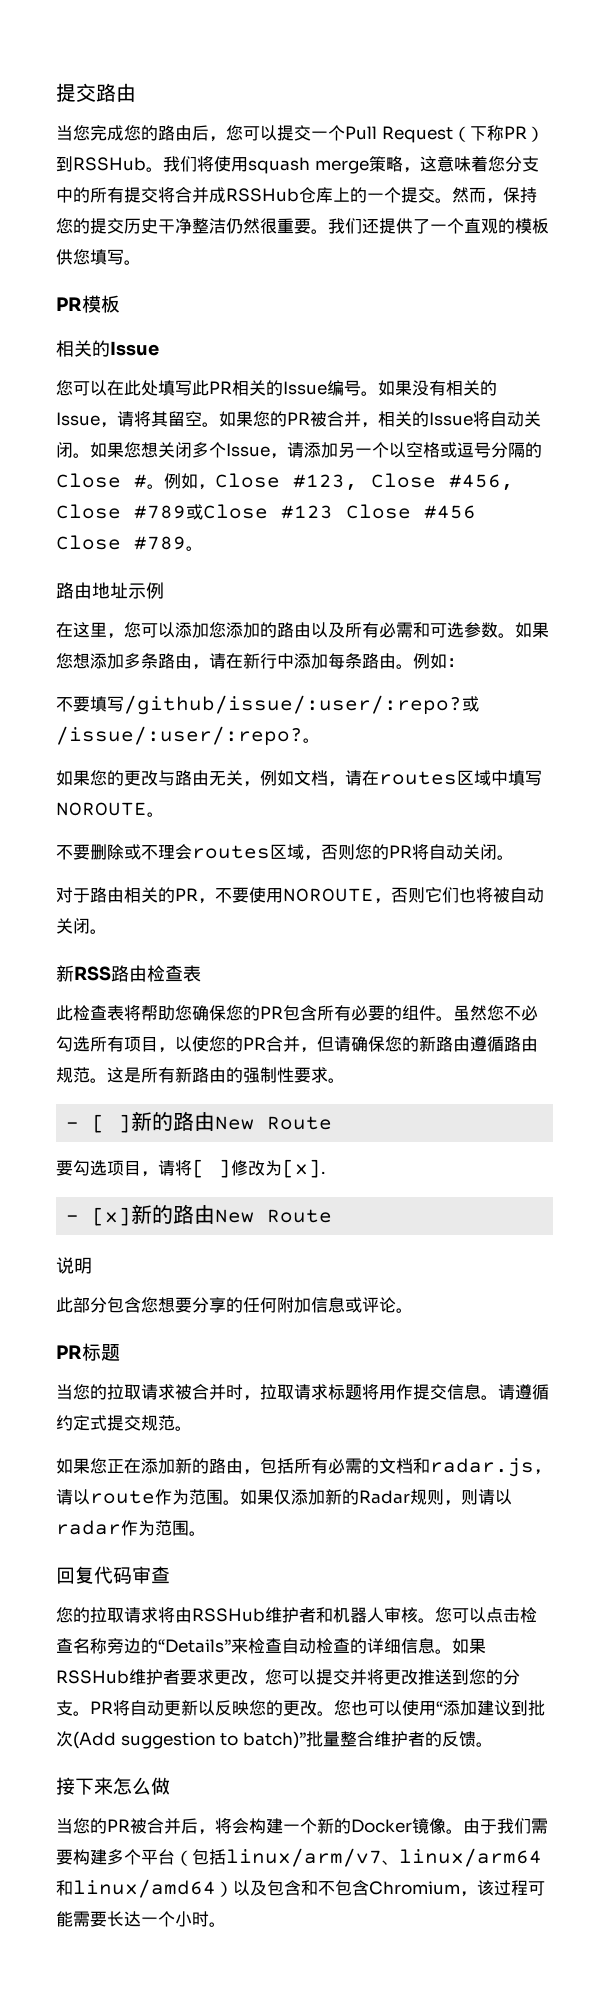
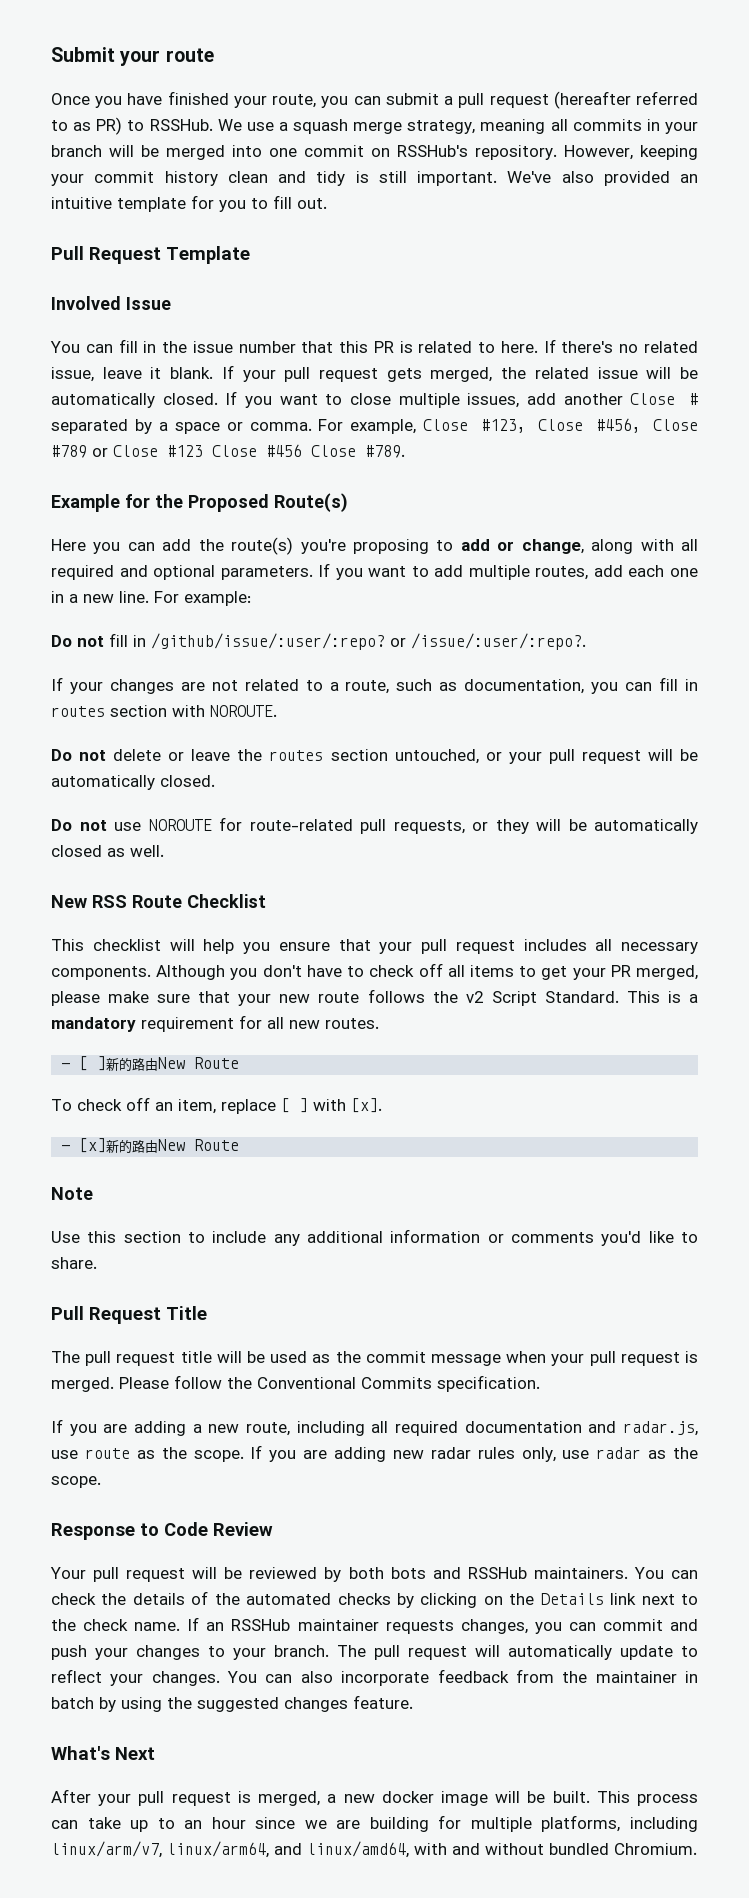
[56,83,136,102] [56,125,544,143] [56,156,539,174] [56,187,537,204] [56,218,549,234] [56,249,141,265] [56,295,120,313] [56,340,159,357] [56,380,497,396] [56,411,541,428] [56,442,542,459] [56,473,215,490] 提交路由 // 当您完成您的路由后，您可以提交一个Pull Request（下称PR）到RSSHub。我们将使用squash merge策略，这意味着您分支中的所有提交将合并成RSSHub仓库上的一个提交。然而，保持您的提交历史干净整洁仍然很重要。我们还提供了一个直观的模板供您填写。 // PR模板 // 相关的Issue // 您可以在此处填写此PR相关的Issue编号。如果没有相关的Issue，请将其留空。如果您的PR被合并，相关的Issue将自动关闭。如果您想关闭多个Issue，请添加另一个以空格或逗号分隔的Close #。例如， -> [51,47,214,66] [51,91,698,109] [51,117,698,135] [51,145,698,160] [51,171,698,186] [51,195,327,212] [51,246,250,264] [51,296,171,310] [50,339,698,353] [51,365,698,382] [51,391,698,408] [51,419,417,434] Submit your route // Once you have finished your route, you can submit a pull request (hereafter referred to as PR) to RSSHub. We use a squash merge strategy, meaning all commits in your branch will be merged into one commit on RSSHub's repository. However, keeping your commit history clean and tidy is still important. We've also provided an intuitive template for you to fill out. // Pull Request Template // Involved Issue // You can fill in the issue number that this PR is related to here. If there's no related issue, leave it blank. If your pull request gets merged, the related issue will be automatically closed. If you want to close multiple issues, add another Close # separated by a space or comma. For example,
[186,504,203,520] 或 -> [92,448,108,457] or
[134,536,203,551] [56,582,164,599] [56,622,549,639] [56,653,464,670] [56,695,479,715] [56,726,320,746] [56,770,542,787] [56,802,164,817] [56,844,514,861] [56,887,544,904] [56,918,107,934] [56,965,201,982] [56,1005,538,1021] [56,1036,538,1053] [56,1067,345,1083] #789。 // 路由地址示例 // 在这里，您可以添加您添加的路由以及所有必需和可选参数。如果您想添加多条路由，请在新行中添加每条路由。例如： // 不要填写/github/issue/:user/:repo?或/issue/:user/:repo?。 // 如果您的更改与路由无关，例如文档，请在routes区域中填写NOROUTE。 // 不要删除或不理会routes区域，否则您的PR将自动关闭。 // 对于路由相关的PR，不要使用NOROUTE，否则它们也将被自动关闭。 // 新RSS路由检查表 // 此检查表将帮助您确保您的PR包含所有必要的组件。虽然您不必勾选所有项目，以使您的PR合并，但请确保您的新路由遵循路由规范。这是所有新路由的强制性要求。 -> [365,445,405,458] [51,493,348,512] [51,537,699,555] [51,563,699,580] [51,591,251,606] [51,633,586,650] [51,677,698,694] [51,705,277,717] [51,749,698,764] [51,775,215,790] [51,817,698,834] [51,845,164,857] [51,894,266,908] [51,939,698,954] [51,963,698,980] [51,989,698,1006] [51,1015,379,1032] #789. // Example for the Proposed Route(s) // Here you can add the route(s) you're proposing to add or change, along with all required and optional parameters. If you want to add multiple routes, add each one in a new line. For example: // Do not fill in /github/issue/:user/:repo? or /issue/:user/:repo?. // If your changes are not related to a route, such as documentation, you can fill in routes section with NOROUTE. // Do not delete or leave the routes section untouched, or your pull request will be automatically closed. // Do not use NOROUTE for route-related pull requests, or they will be automatically closed as well. // New RSS Route Checklist // This checklist will help you ensure that your pull request includes all necessary components. Although you don't have to check off all items to get your PR merged, please make sure that your new route follows the v2 Script Standard. This is a mandatory requirement for all new routes.
[56,1159,282,1178] 要勾选项目，请将[ ]修改为 -> [51,1097,346,1114] To check off an item, replace [ ] with
[56,1257,92,1274] [56,1297,413,1313] [56,1343,120,1361] [56,1384,549,1401] [56,1415,192,1431] [56,1458,551,1477] [56,1489,512,1506] [56,1520,206,1536] [56,1566,170,1584] [56,1607,537,1623] [56,1638,486,1654] [56,1669,520,1686] [56,1700,545,1716] [56,1731,493,1749] [56,1777,170,1795] [56,1818,548,1835] [56,1848,542,1867] [56,1879,545,1898] [56,1911,226,1927] 说明 // 此部分包含您想要分享的任何附加信息或评论。 // PR标题 // 当您的拉取请求被合并时，拉取请求标题将用作提交信息。请遵循约定式提交规范。 // 如果您正在添加新的路由，包括所有必需的文档和radar.js，请以route作为范围。如果仅添加新的Radar规则，则请以radar作为范围。 // 回复代码审查 // 您的拉取请求将由RSSHub维护者和机器人审核。您可以点击检查名称旁边的“Details”来检查自动检查的详细信息。如果RSSHub维护者要求更改，您可以提交并将更改推送到您的分支。PR将自动更新以反映您的更改。您也可以使用“添加建议到批次(Add suggestion to batch)”批量整合维护者的反馈。 // 接下来怎么做 // 当您的PR被合并后，将会构建一个新的Docker镜像。由于我们需要构建多个平台（包括linux/arm/v7、linux/arm64和linux/amd64）以及包含和不包含Chromium，该过程可能需要长达一个小时。 -> [51,1187,93,1200] [51,1229,699,1246] [51,1257,97,1269] [51,1306,207,1324] [51,1351,698,1366] [51,1375,540,1392] [51,1419,698,1436] [51,1445,698,1462] [51,1476,101,1488] [51,1522,273,1540] [50,1567,699,1582] [51,1591,699,1608] [51,1617,699,1634] [51,1645,698,1660] [51,1669,699,1686] [51,1695,413,1712] [51,1746,155,1760] [51,1789,698,1806] [51,1815,699,1832] [51,1841,697,1858] Note // Use this section to include any additional information or comments you'd like to share. // Pull Request Title // The pull request title will be used as the commit message when your pull request is merged. Please follow the Conventional Commits specification. // If you are adding a new route, including all required documentation and radar.js, use route as the scope. If you are adding new radar rules only, use radar as the scope. // Response to Code Review // Your pull request will be reviewed by both bots and RSSHub maintainers. You can check the details of the automated checks by clicking on the Details link next to the check name. If an RSSHub maintainer requests changes, you can commit and push your changes to your branch. The pull request will automatically update to reflect your changes. You can also incorporate feedback from the maintainer in batch by using the suggested changes feature. // What's Next // After your pull request is merged, a new docker image will be built. This process can take up to an hour since we are building for multiple platforms, including linux/arm/v7, linux/arm64, and linux/amd64, with and without bundled Chromium.

